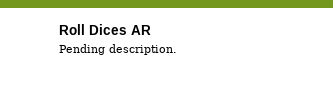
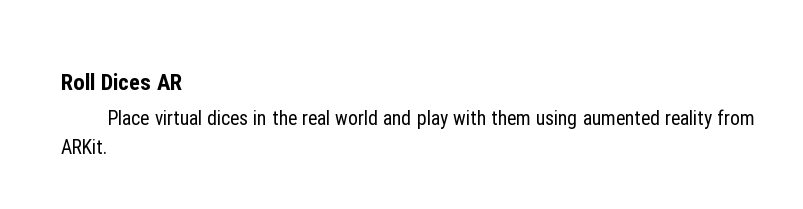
[59,44,177,55] Pending description. -> [108,109,756,129] [61,139,107,154] Place virtual dices in the real world and play with them using aumented reality from ARKit.

